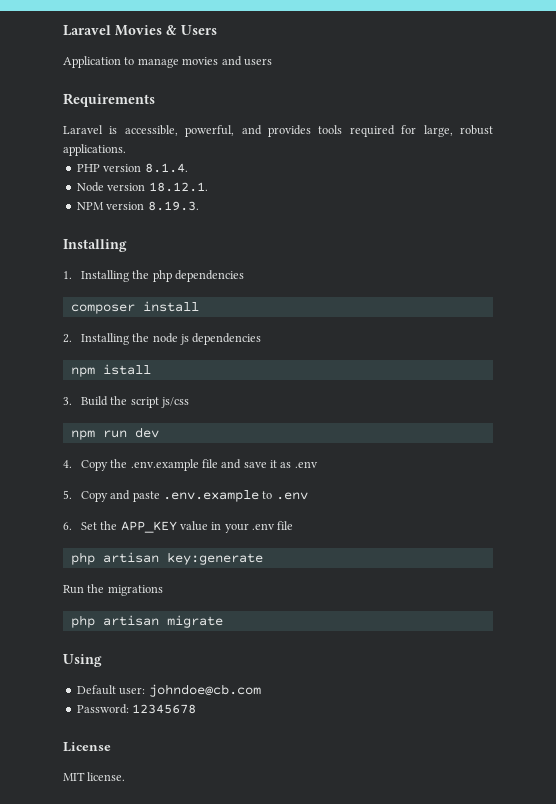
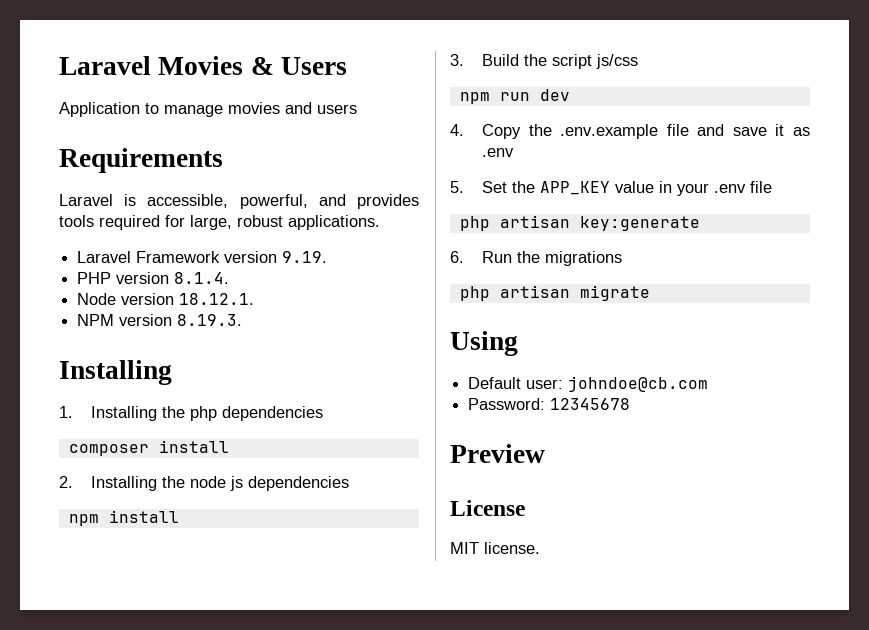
(126, 150) none -> [77,251,328,263] // Laravel Framework version 9.19.
[102,364,151,375] istall -> [108,510,179,523] install
[80,490,308,502] [63,522,72,530] Copy and paste .env.example to .env // 6. -> (464, 187) none
(263, 558) none -> [450,251,464,263] 6.
(197, 709) none -> [450,444,545,463] // Preview

